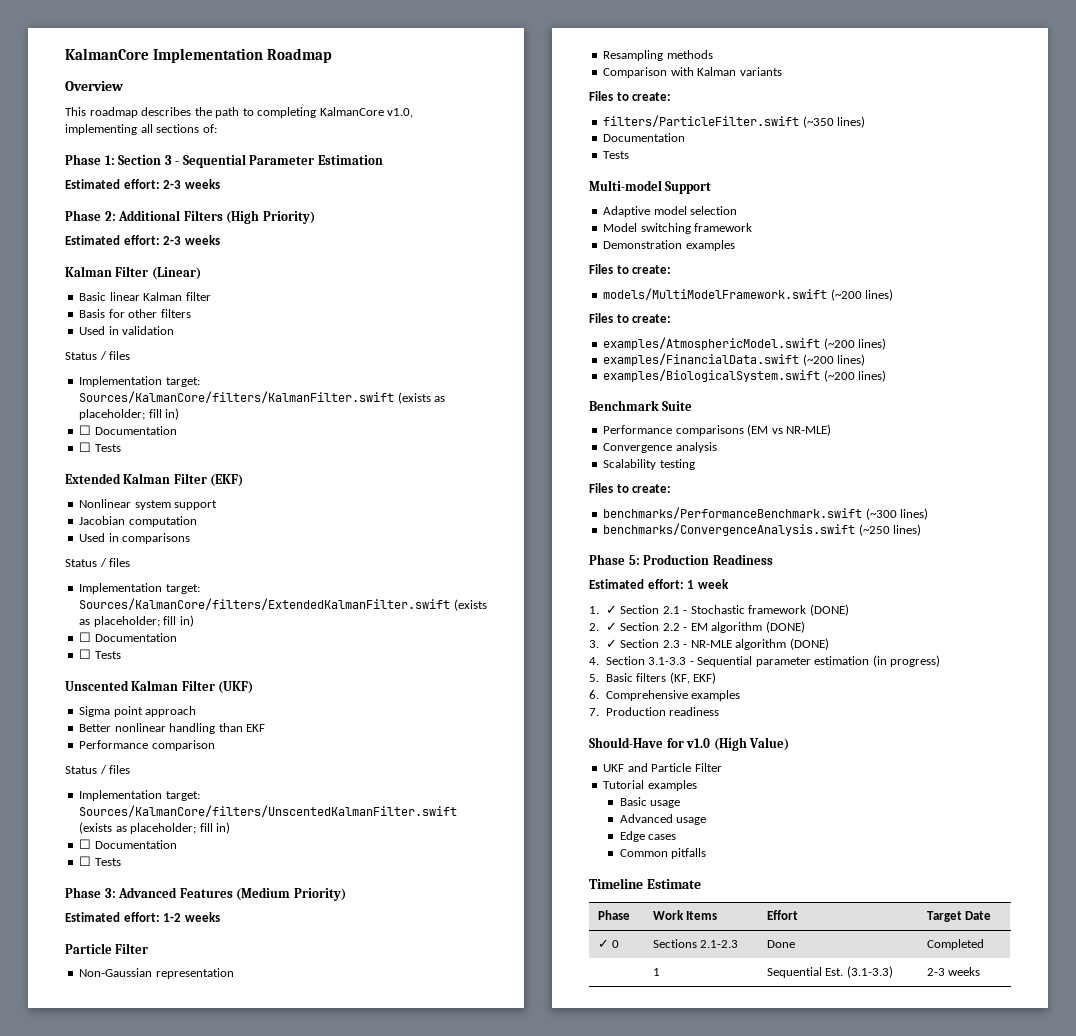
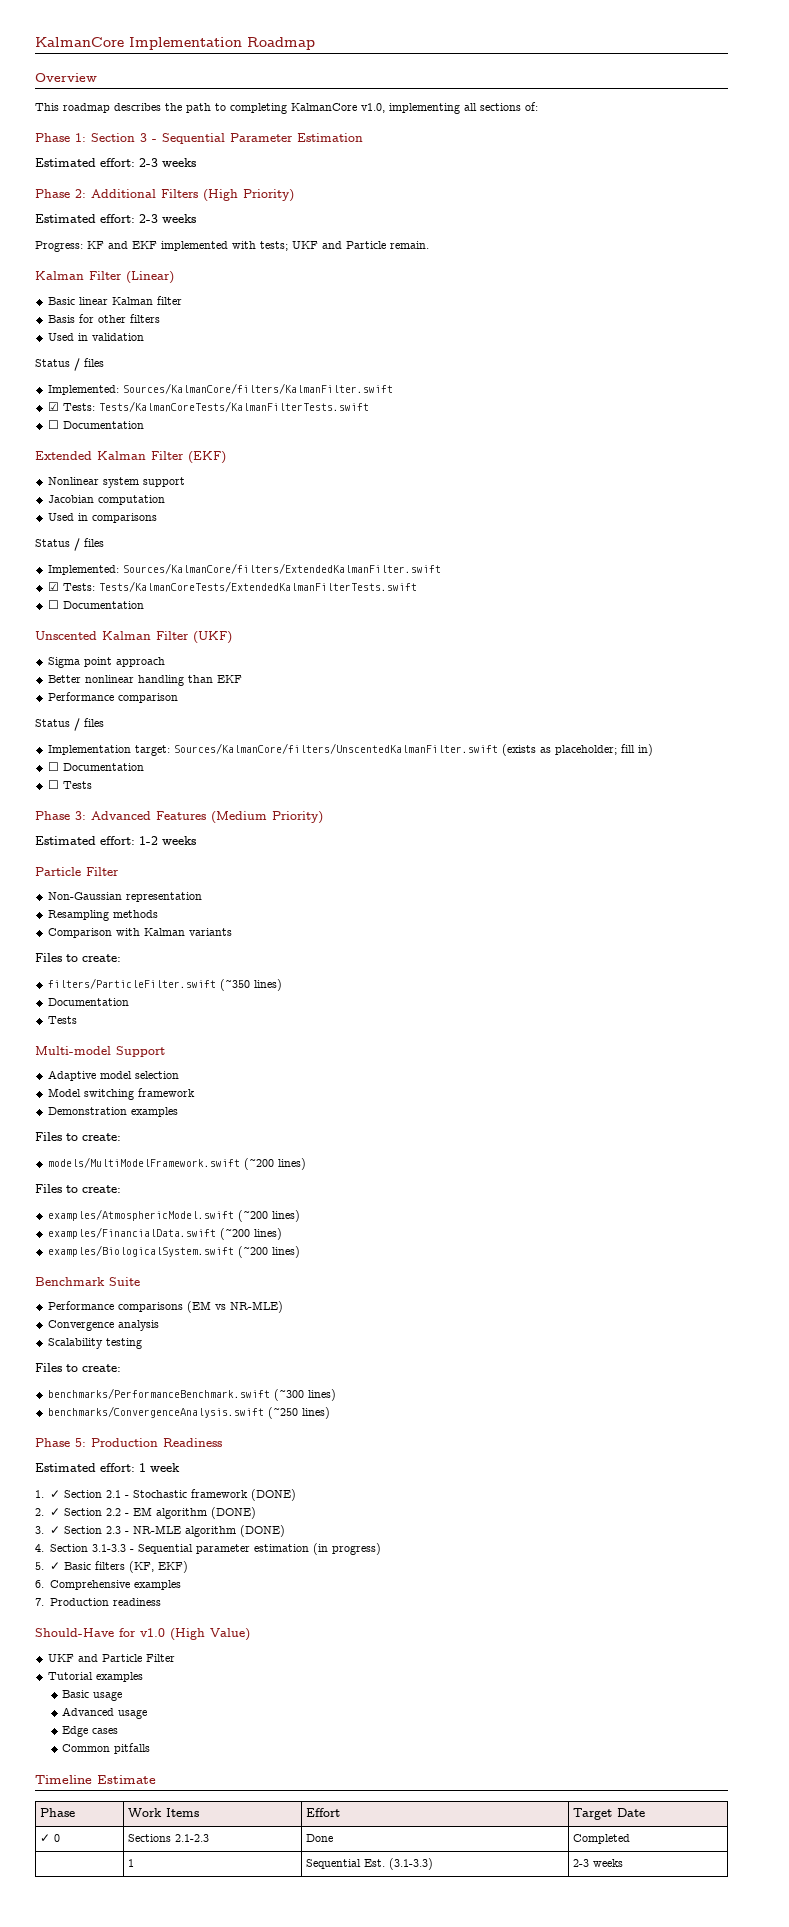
(220, 240) none -> [35,241,429,252] // Progress: KF and EKF implemented with tests; UKF and Particle remain.
[79,376,200,387] Implementation target: -> [47,385,119,395] Implemented:
[397,392,446,404] [79,408,180,420] [79,425,177,435] [79,442,121,452] (exists as placeholder; fill in) // ☐ Documentation // ☐ Tests -> [47,401,369,412] [47,420,144,429] // ☑ Tests: Tests/KalmanCoreTests/KalmanFilterTests.swift // ☐ Documentation
[79,583,200,594] Implementation target: -> [47,565,119,575] Implemented:
[453,599,487,611] [79,615,194,627] [79,632,177,642] [79,649,121,659] (exists as placeholder; fill in) // ☐ Documentation // ☐ Tests -> [47,581,417,592] [47,600,144,609] // ☑ Tests: Tests/KalmanCoreTests/ExtendedKalmanFilterTests.swift // ☐ Documentation
(599, 678) none -> [49,1562,60,1570] ✓

